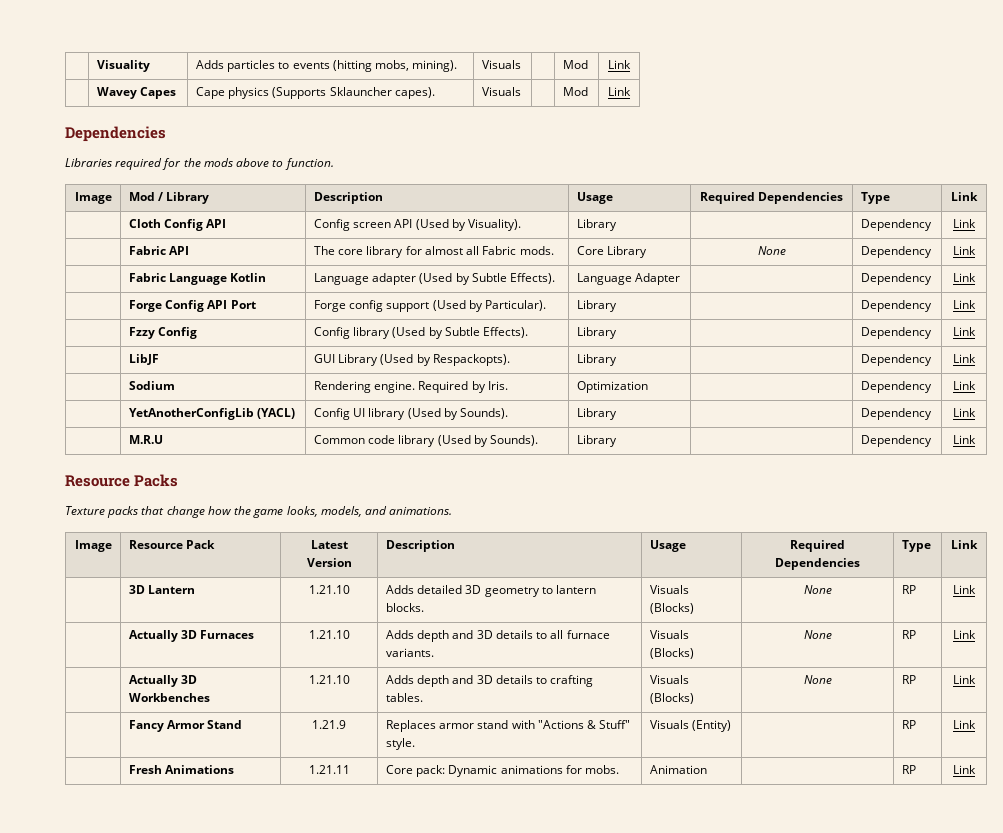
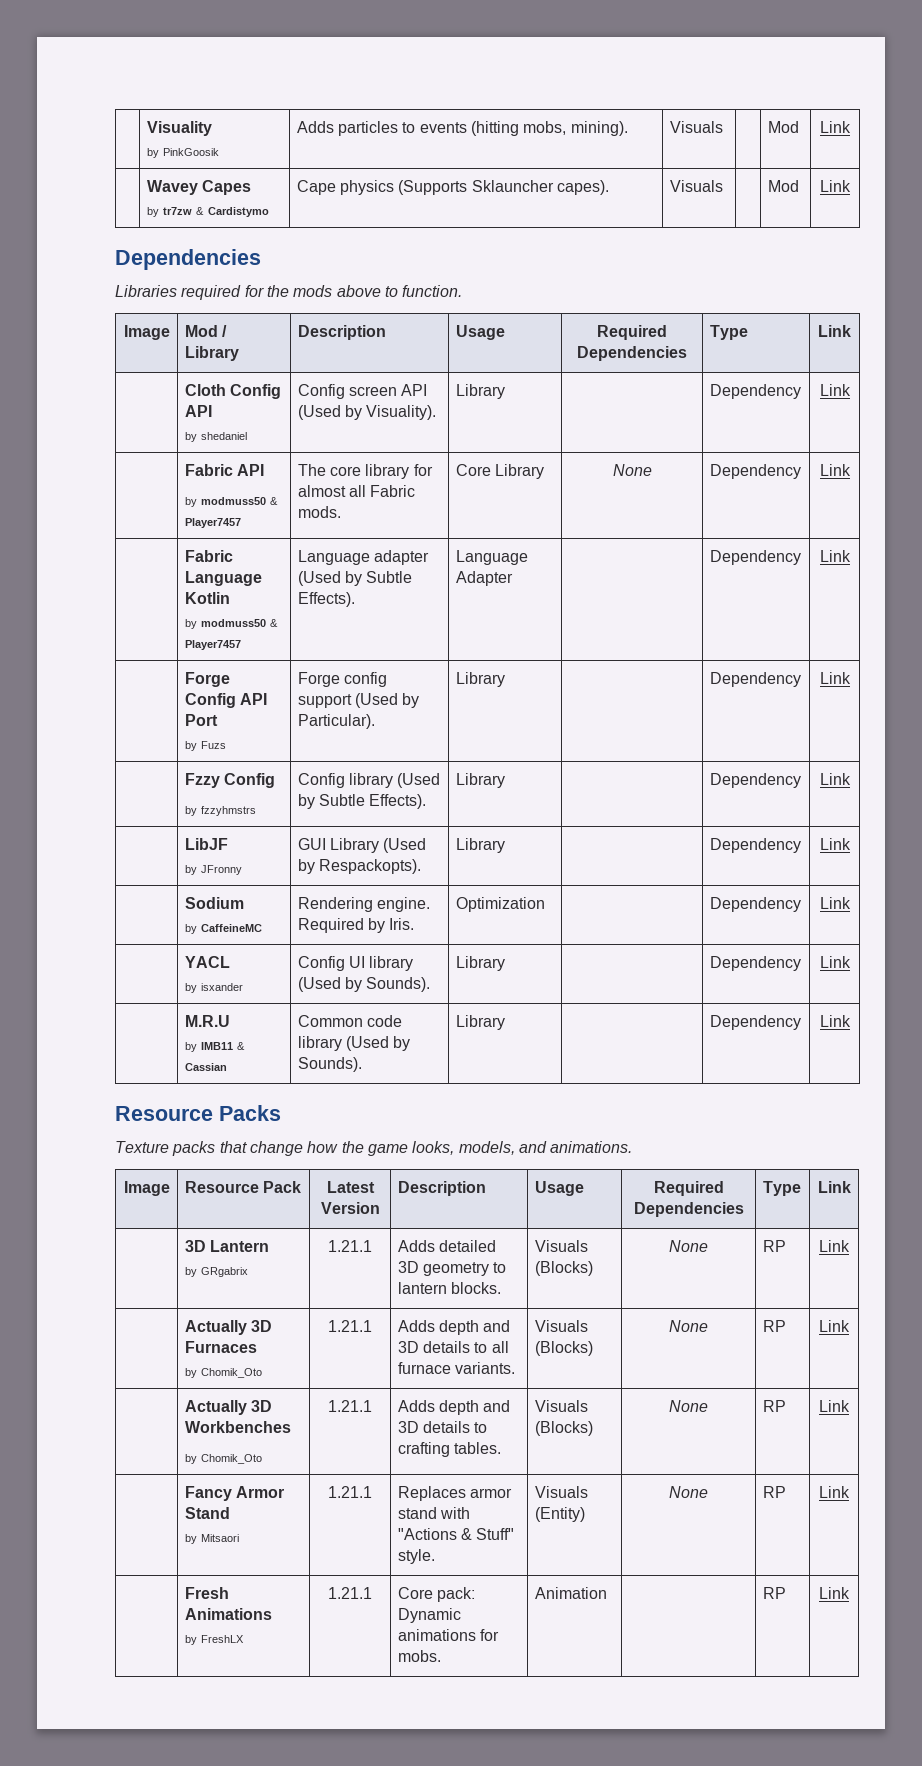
(150, 66) none -> [146,148,219,158] // by PinkGoosik
(177, 93) none -> [146,207,269,217] // by tr7zw & Cardistymo
(227, 223) none -> [184,432,247,442] // by shedaniel
(190, 250) none -> [184,497,279,507] [184,518,241,528] // by modmuss50 & Player7457
(267, 277) none -> [184,619,279,629] [184,640,241,650] // by modmuss50 & Player7457
(256, 304) none -> [184,741,226,751] // by Fuzs
(198, 333) none -> [184,806,256,816] // by fzzyhmstrs
(159, 359) none -> [184,865,242,875] // by JFronny
(175, 385) none -> [184,924,262,934] // by CaffeineMC
[128,408,296,420] YetAnotherConfigLib (YACL) -> [184,956,230,968] [184,983,243,993] YACL // by isxander
(163, 439) none -> [184,1042,246,1052] [184,1063,227,1071] // by IMB11 & Cassian
[308,585,350,594] | 1.21.10 -> [184,1267,248,1277] [328,1240,372,1252] // by GRgabrix | 1.21.1
[308,630,350,639] | 1.21.10 -> [184,1368,262,1378] [328,1320,372,1332] // by Chomik_Oto | 1.21.1
[308,675,350,684] | 1.21.10 -> [184,1454,262,1464] [328,1400,372,1412] // by Chomik_Oto | 1.21.1
[312,720,346,729] | 1.21.9 -> [184,1534,239,1544] [328,1486,372,1498] // by Mitsaori | 1.21.1
(732, 726) | -> [669,1486,708,1498] | None
[308,765,350,774] | 1.21.11 -> [184,1635,244,1645] [328,1587,372,1599] // by FreshLX | 1.21.1

